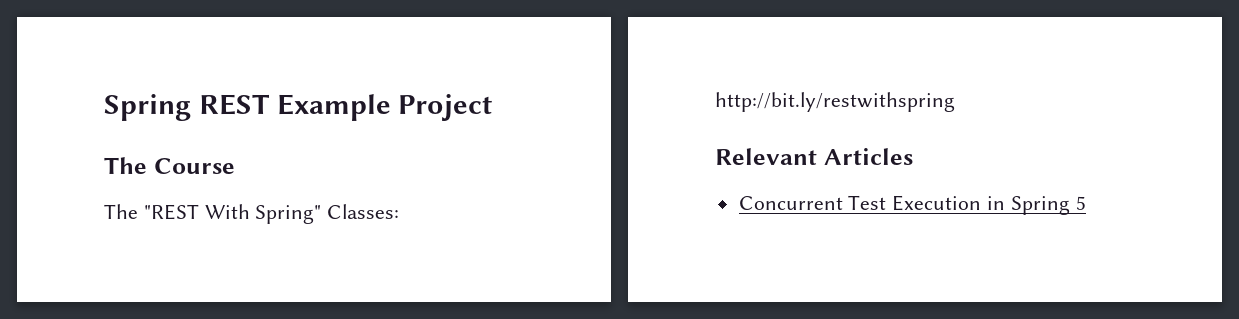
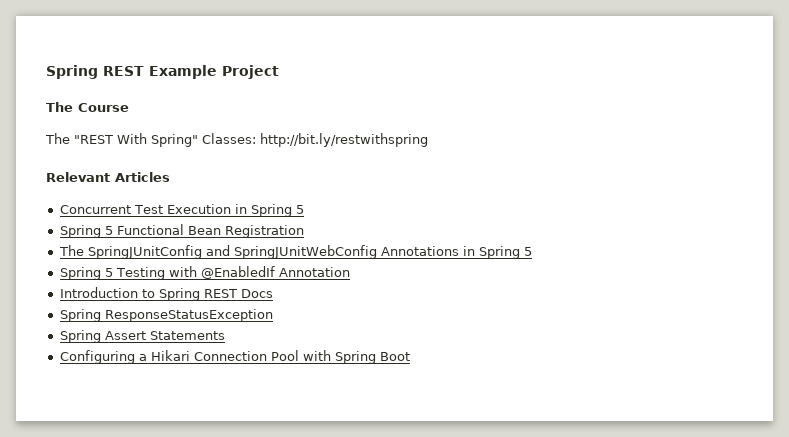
(1086, 203) none -> [59,224,304,238] [58,245,532,259] [59,266,350,280] [59,287,273,301] [59,309,273,322] [59,330,225,343] [59,350,410,364] // Spring 5 Functional Bean Registration // The SpringJUnitConfig and SpringJUnitWebConfig Annotations in Spring 5 // Spring 5 Testing with @EnabledIf Annotation // Introduction to Spring REST Docs // Spring ResponseStatusException // Spring Assert Statements // Configuring a Hikari Connection Pool with Spring Boot

